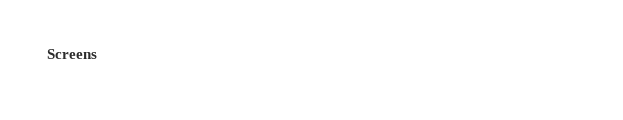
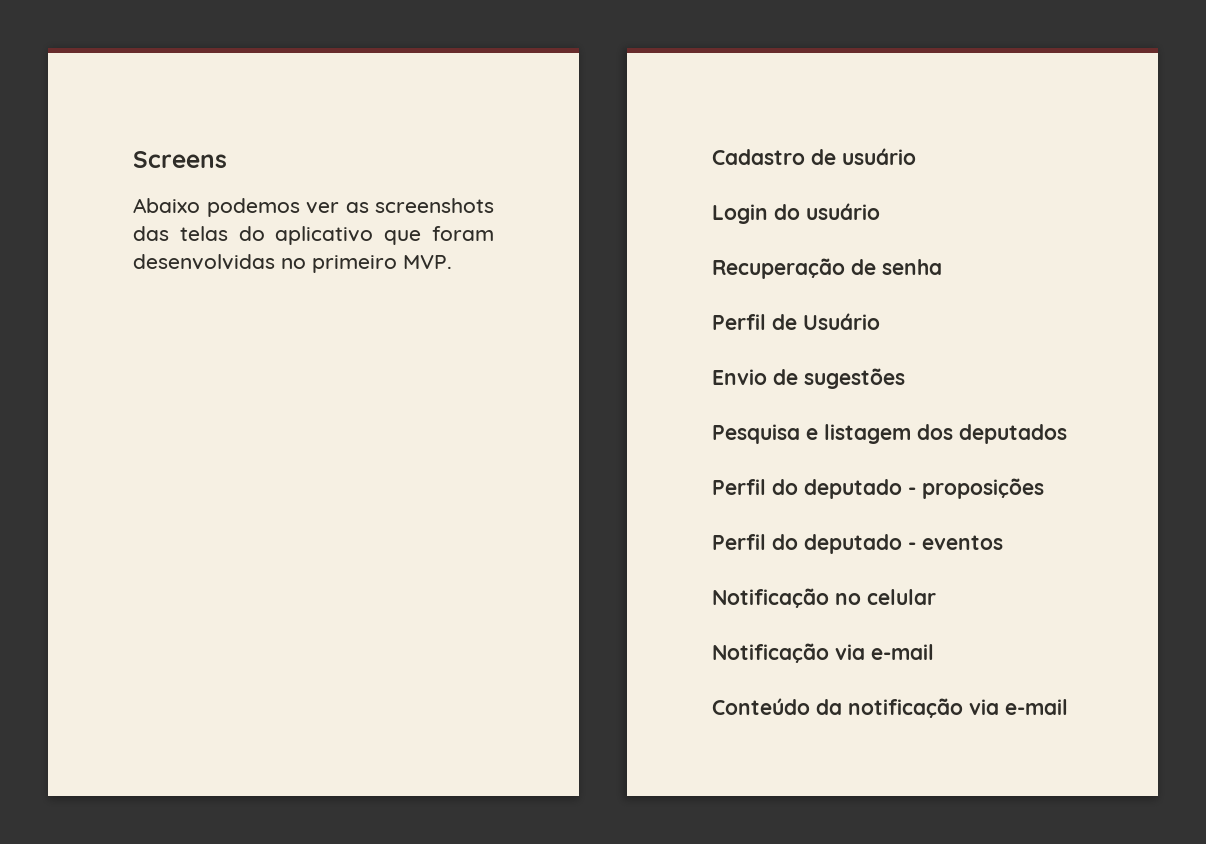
(97, 54) none -> [133,198,494,217] [133,226,495,245] [133,254,452,273] [712,148,916,165] [712,203,880,224] [712,258,942,279] [712,313,880,330] [712,368,905,389] [712,424,1067,444] [712,478,1044,499] [712,534,1003,554] [712,588,936,608] [712,643,934,663] [712,698,1068,718] // Abaixo podemos ver as screenshots das telas do aplicativo que foram desenvolvidas no primeiro MVP. // Cadastro de usuário // Login do usuário // Recuperação de senha // Perfil de Usuário // Envio de sugestões // Pesquisa e listagem dos deputados // Perfil do deputado - proposições // Perfil do deputado - eventos // Notificação no celular // Notificação via e-mail // Conteúdo da notificação via e-mail

